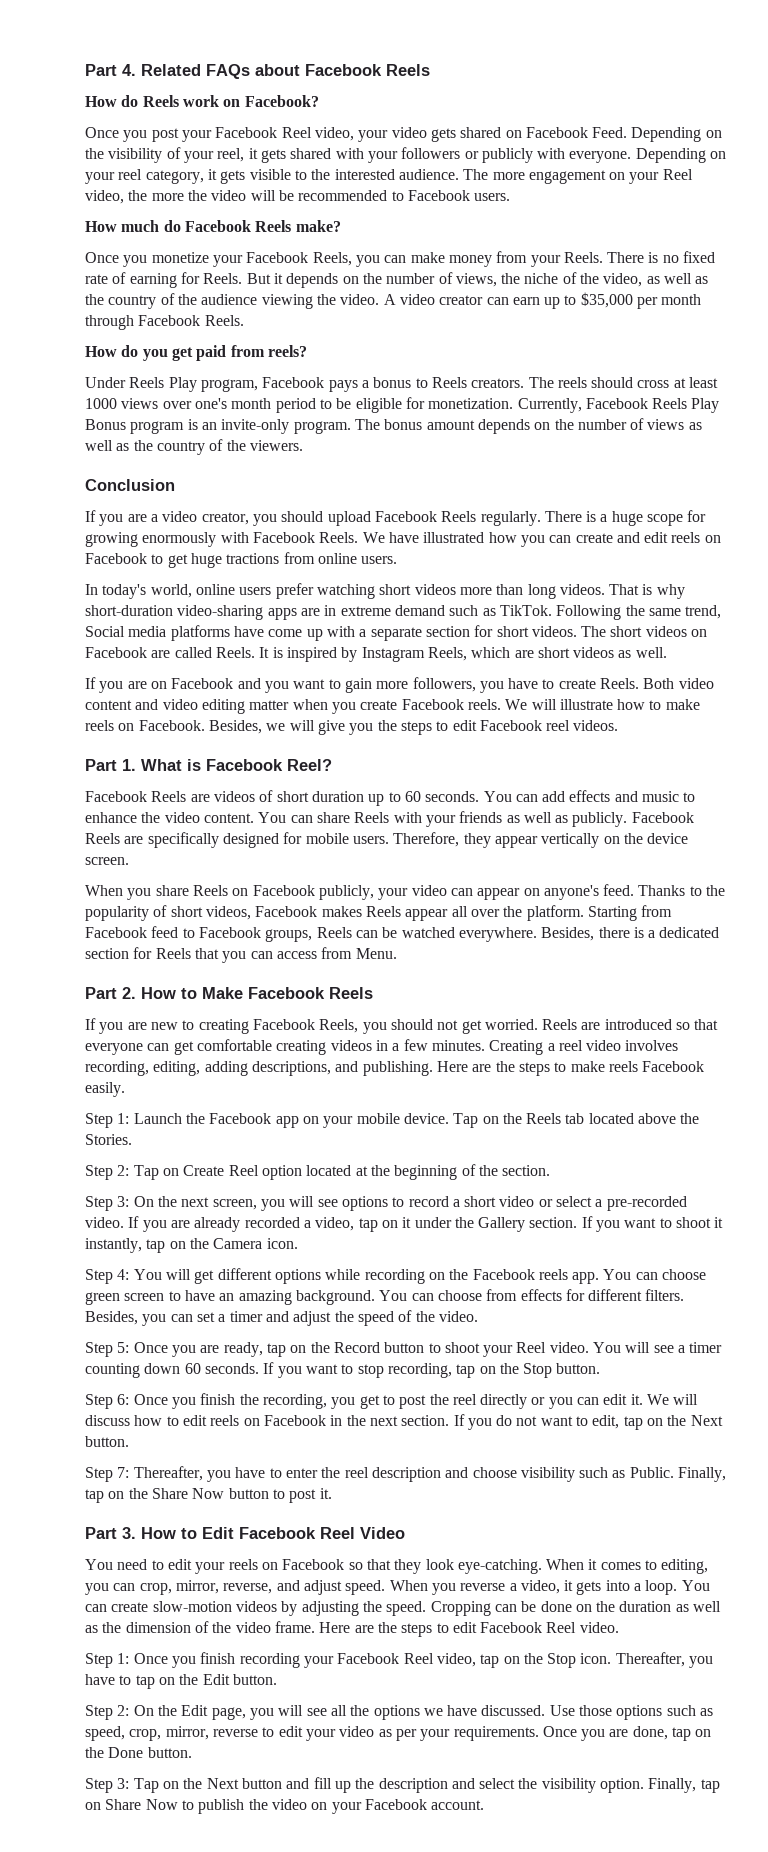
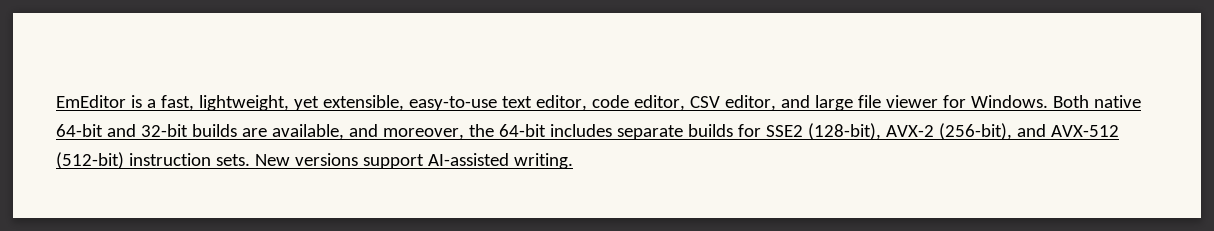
[85,64,430,79] [85,95,319,107] [85,127,722,142] [85,147,727,163] [85,169,693,184] [85,190,511,204] [85,220,341,232] [85,251,716,267] [85,272,709,288] [85,292,702,309] [85,315,244,330] [85,345,307,361] [85,377,719,392] [85,397,720,413] [85,418,702,434] [85,439,303,455] [85,479,175,491] [85,510,707,526] [85,532,721,547] [85,552,398,568] [85,583,685,599] [85,605,722,620] [85,625,708,641] [85,647,667,662] [85,677,714,693] [85,699,700,714] [85,720,619,735] [85,759,332,771] [85,790,696,806] [85,811,694,827] [85,832,689,848] [85,857,129,865] [85,884,726,900] [85,905,673,921] [85,926,720,942] [85,947,397,963] [85,987,373,999] [85,1018,719,1034] [85,1039,679,1055] [85,1061,705,1076] [85,1082,125,1097] [85,1113,700,1128] [85,1134,132,1145] [85,1164,551,1180] [85,1196,687,1211] [85,1216,724,1232] [85,1238,298,1253] [85,1268,707,1284] [85,1289,685,1305] [85,1310,478,1326] [85,1342,723,1357] [85,1362,601,1378] [85,1393,699,1409] [85,1414,723,1430] [85,1436,129,1447] [85,1466,727,1482] [85,1488,332,1503] [85,1527,405,1539] [85,1559,709,1574] [85,1580,710,1595] [85,1601,722,1616] [85,1621,619,1637] [85,1652,714,1668] [85,1674,277,1689] [85,1705,714,1720] [85,1726,712,1741] [85,1747,192,1758] [85,1777,720,1793] [85,1799,485,1814] Part 4. Related FAQs about Facebook Reels // How do Reels work on Facebook? // Once you post your Facebook Reel video, your video gets shared on Facebook Feed. Depending on the visibility of your reel, it gets shared with your followers or publicly with everyone. Depending on your reel category, it gets visible to the interested audience. The more engagement on your Reel video, the more the video will be recommended to Facebook users. // How much do Facebook Reels make? // Once you monetize your Facebook Reels, you can make money from your Reels. There is no fixed rate of earning for Reels. But it depends on the number of views, the niche of the video, as well as the country of the audience viewing the video. A video creator can earn up to $35,000 per month through Facebook Reels. // How do you get paid from reels? // Under Reels Play program, Facebook pays a bonus to Reels creators. The reels should cross at least 1000 views over one's month period to be eligible for monetization. Currently, Facebook Reels Play Bonus program is an invite-only program. The bonus amount depends on the number of views as well as the country of the viewers. // Conclusion // If you are a video creator, you should upload Facebook Reels regularly. There is a huge scope for growing enormously with Facebook Reels. We have illustrated how you can create and edit reels on Facebook to get huge tractions from online users. // In today's world, online users prefer watching short videos more than long videos. That is why short-duration video-sharing apps are in extreme demand such as TikTok. Following the same trend, Social media platforms have come up with a separate section for short videos. The short videos on Facebook are called Reels. It is inspired by Instagram Reels, which are short videos as well. // If you are on Facebook and you want to gain more followers, you have to create Reels. Both video content and video editing matter when you create Facebook reels. We will illustrate how to make reels on Facebook. Besides, we will give you the steps to edit Facebook reel videos. // Part 1. What is Facebook Reel? // Facebook Reels are videos of short duration up to 60 seconds. You can add effects and music to enhance the video content. You can share Reels with your friends as well as publicly. Facebook Reels are specifically designed for mobile users. Therefore, they appear vertically on the device screen. // When you share Reels on Facebook publicly, your video can appear on anyone's feed. Thanks to the popularity of short videos, Facebook makes Reels appear all over the platform. Starting from Facebook feed to Facebook groups, Reels can be watched everywhere. Besides, there is a dedicated section for Reels that you can access from Menu. // Part 2. How to Make Facebook Reels // If you are new to creating Facebook Reels, you should not get worried. Reels are introduced so that everyone can get comfortable creating videos in a few minutes. Creating a reel video involves recording, editing, adding descriptions, and publishing. Here are the steps to make reels Facebook easily. // Step 1: Launch the Facebook app on your mobile device. Tap on the Reels tab located above the Stories. // Step 2: Tap on Create Reel option located at the beginning of the section. // Step 3: On the next screen, you will see options to record a short video or select a pre-recorded video. If you are already recorded a video, tap on it under the Gallery section. If you want to shoot it instantly, tap on the Camera icon. // Step 4: You will get different options while recording on the Facebook reels app. You can choose green screen to have an amazing background. You can choose from effects for different filters. Besides, you can set a timer and adjust the speed of the video. // Step 5: Once you are ready, tap on the Record button to shoot your Reel video. You will see a timer counting down 60 seconds. If you want to stop recording, tap on the Stop button. // Step 6: Once you finish the recording, you get to post the reel directly or you can edit it. We will discuss how to edit reels on Facebook in the next section. If you do not want to edit, tap on the Next button. // Step 7: Thereafter, you have to enter the reel description and choose visibility such as Public. Finally, tap on the Share Now button to post it. // Part 3. How to Edit Facebook Reel Video // You need to edit your reels on Facebook so that they look eye-catching. When it comes to editing, you can crop, mirror, reverse, and adjust speed. When you reverse a video, it gets into a loop. You can create slow-motion videos by adjusting the speed. Cropping can be done on the duration as well as the dimension of the video frame. Here are the steps to edit Facebook Reel video. // Step 1: Once you finish recording your Facebook Reel video, tap on the Stop icon. Thereafter, you have to tap on the Edit button. // Step 2: On the Edit page, you will see all the options we have discussed. Use those options such as speed, crop, mirror, reverse to edit your video as per your requirements. Once you are done, tap on the Done button. // Step 3: Tap on the Next button and fill up the description and select the visibility option. Finally, tap on Share Now to publish the video on your Facebook account. -> [56,95,1141,111] [56,123,1119,140] [56,152,573,169] EmEditor is a fast, lightweight, yet extensible, easy-to-use text editor, code editor, CSV editor, and large file viewer for Windows. Both native 64-bit and 32-bit builds are available, and moreover, the 64-bit includes separate builds for SSE2 (128-bit), AVX-2 (256-bit), and AVX-512 (512-bit) instruction sets. New versions support AI-assisted writing.

